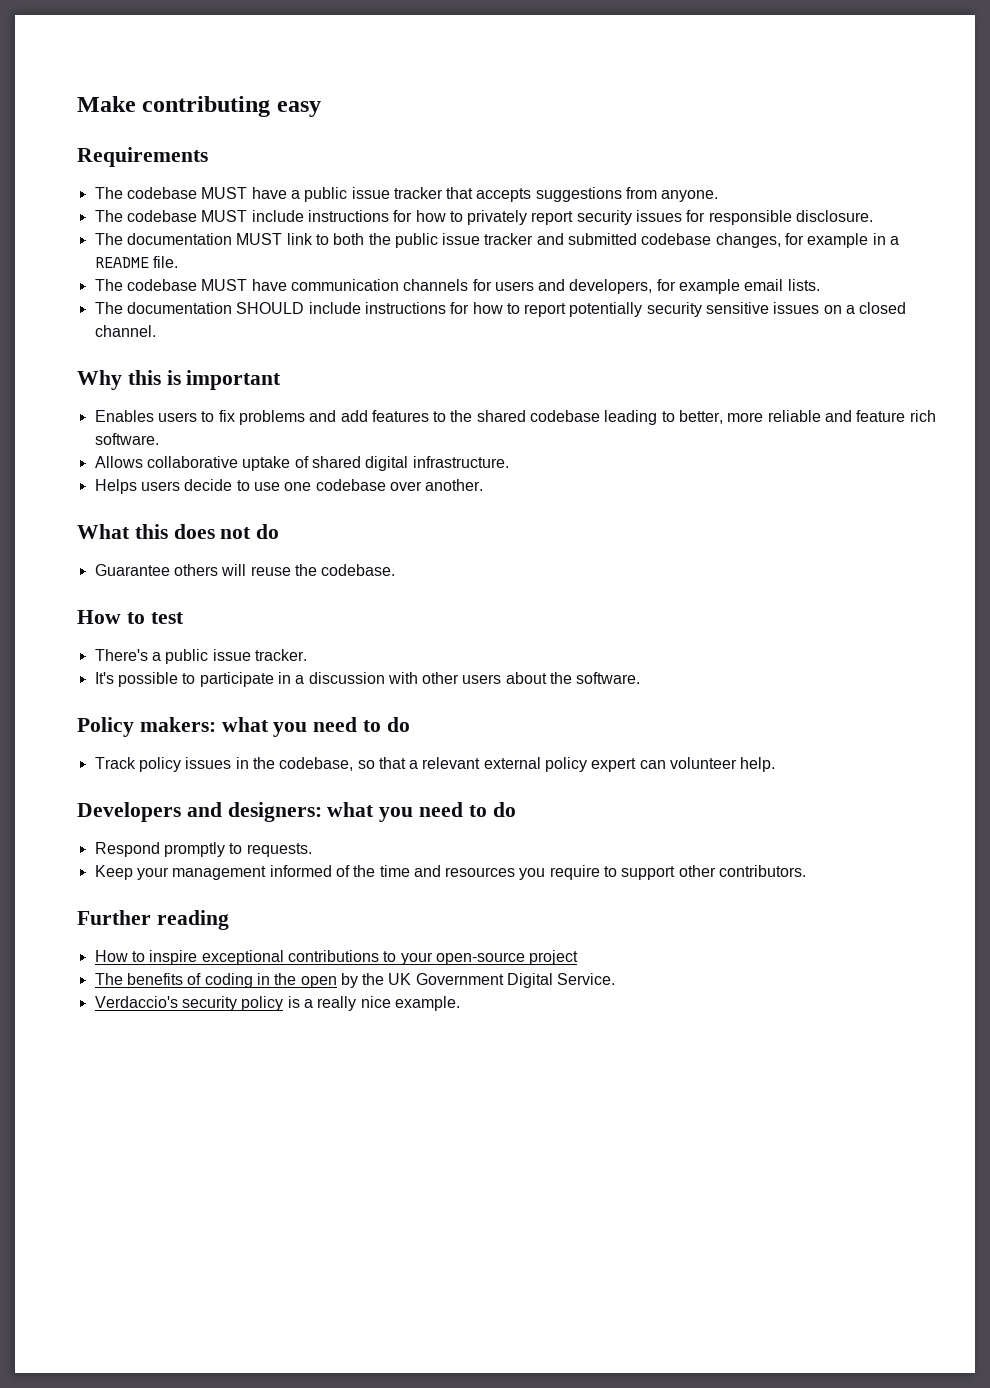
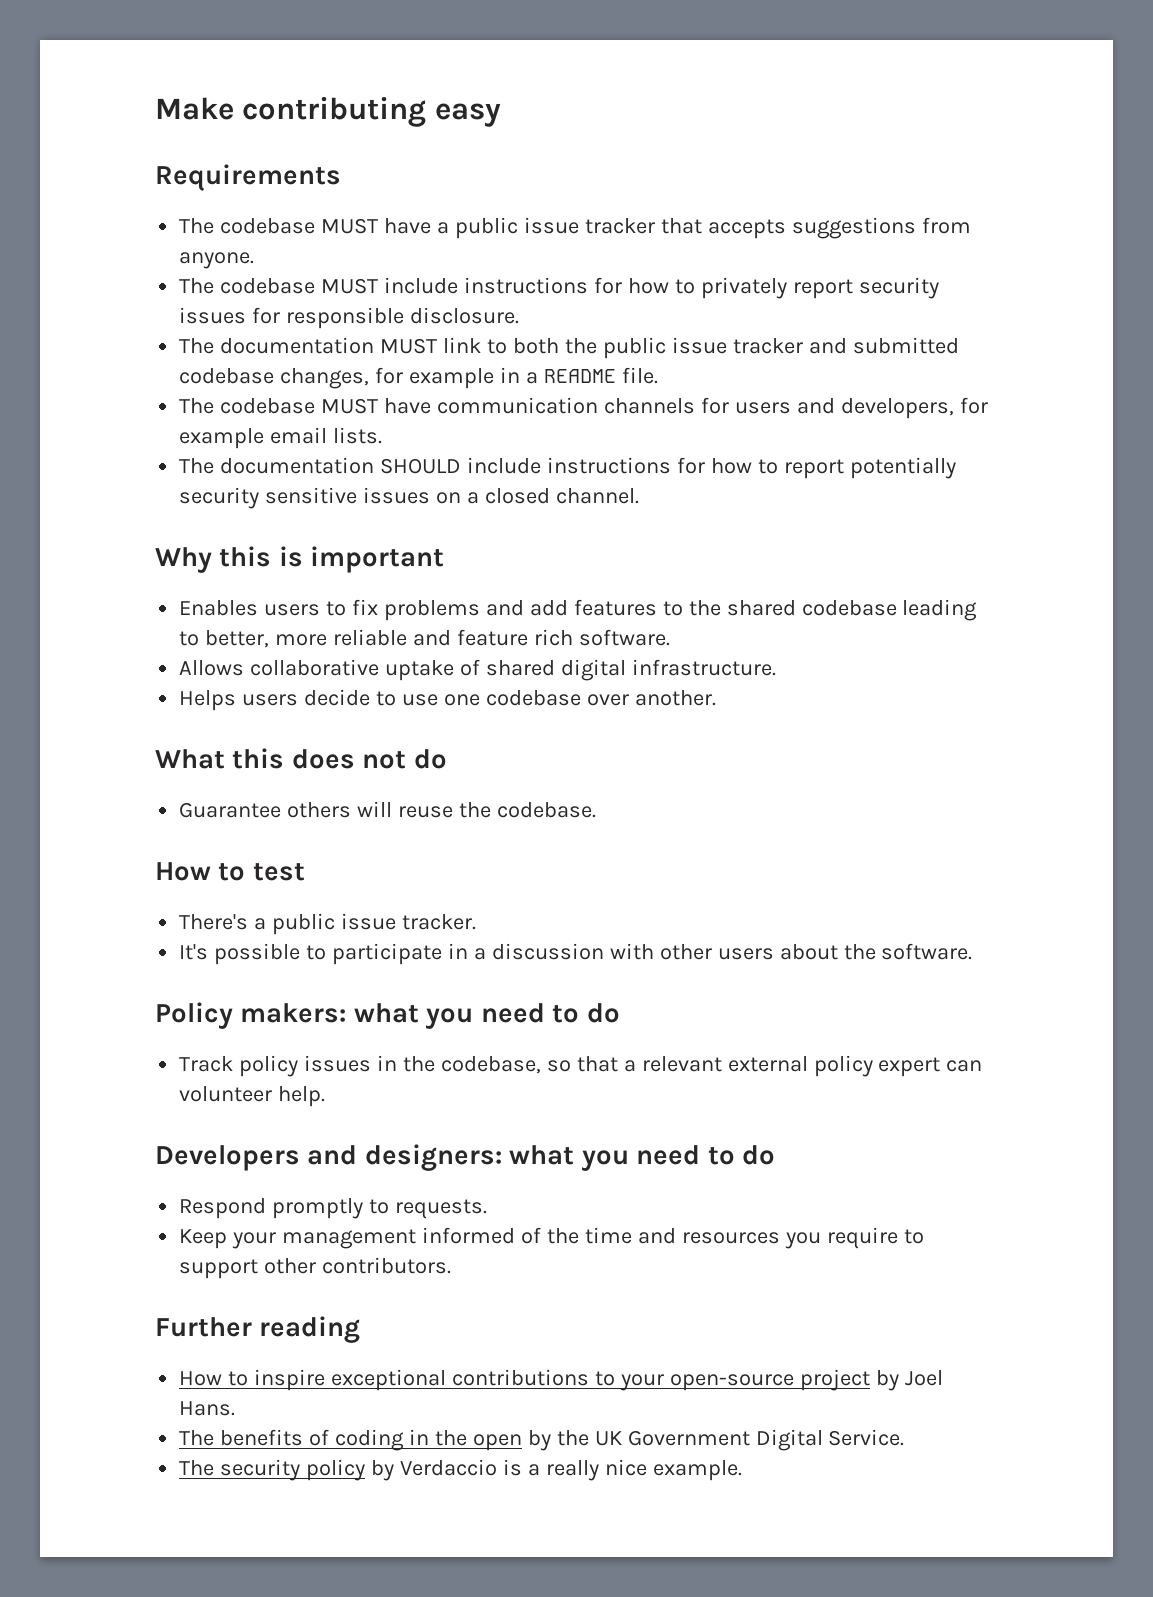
(579, 957) none -> [875,1370,943,1391] [179,1401,236,1416] by Joel Hans.
[94,996,178,1008] Verdaccio's -> [179,1460,215,1476] The
(284, 1003) none -> [371,1459,497,1481] by Verdaccio

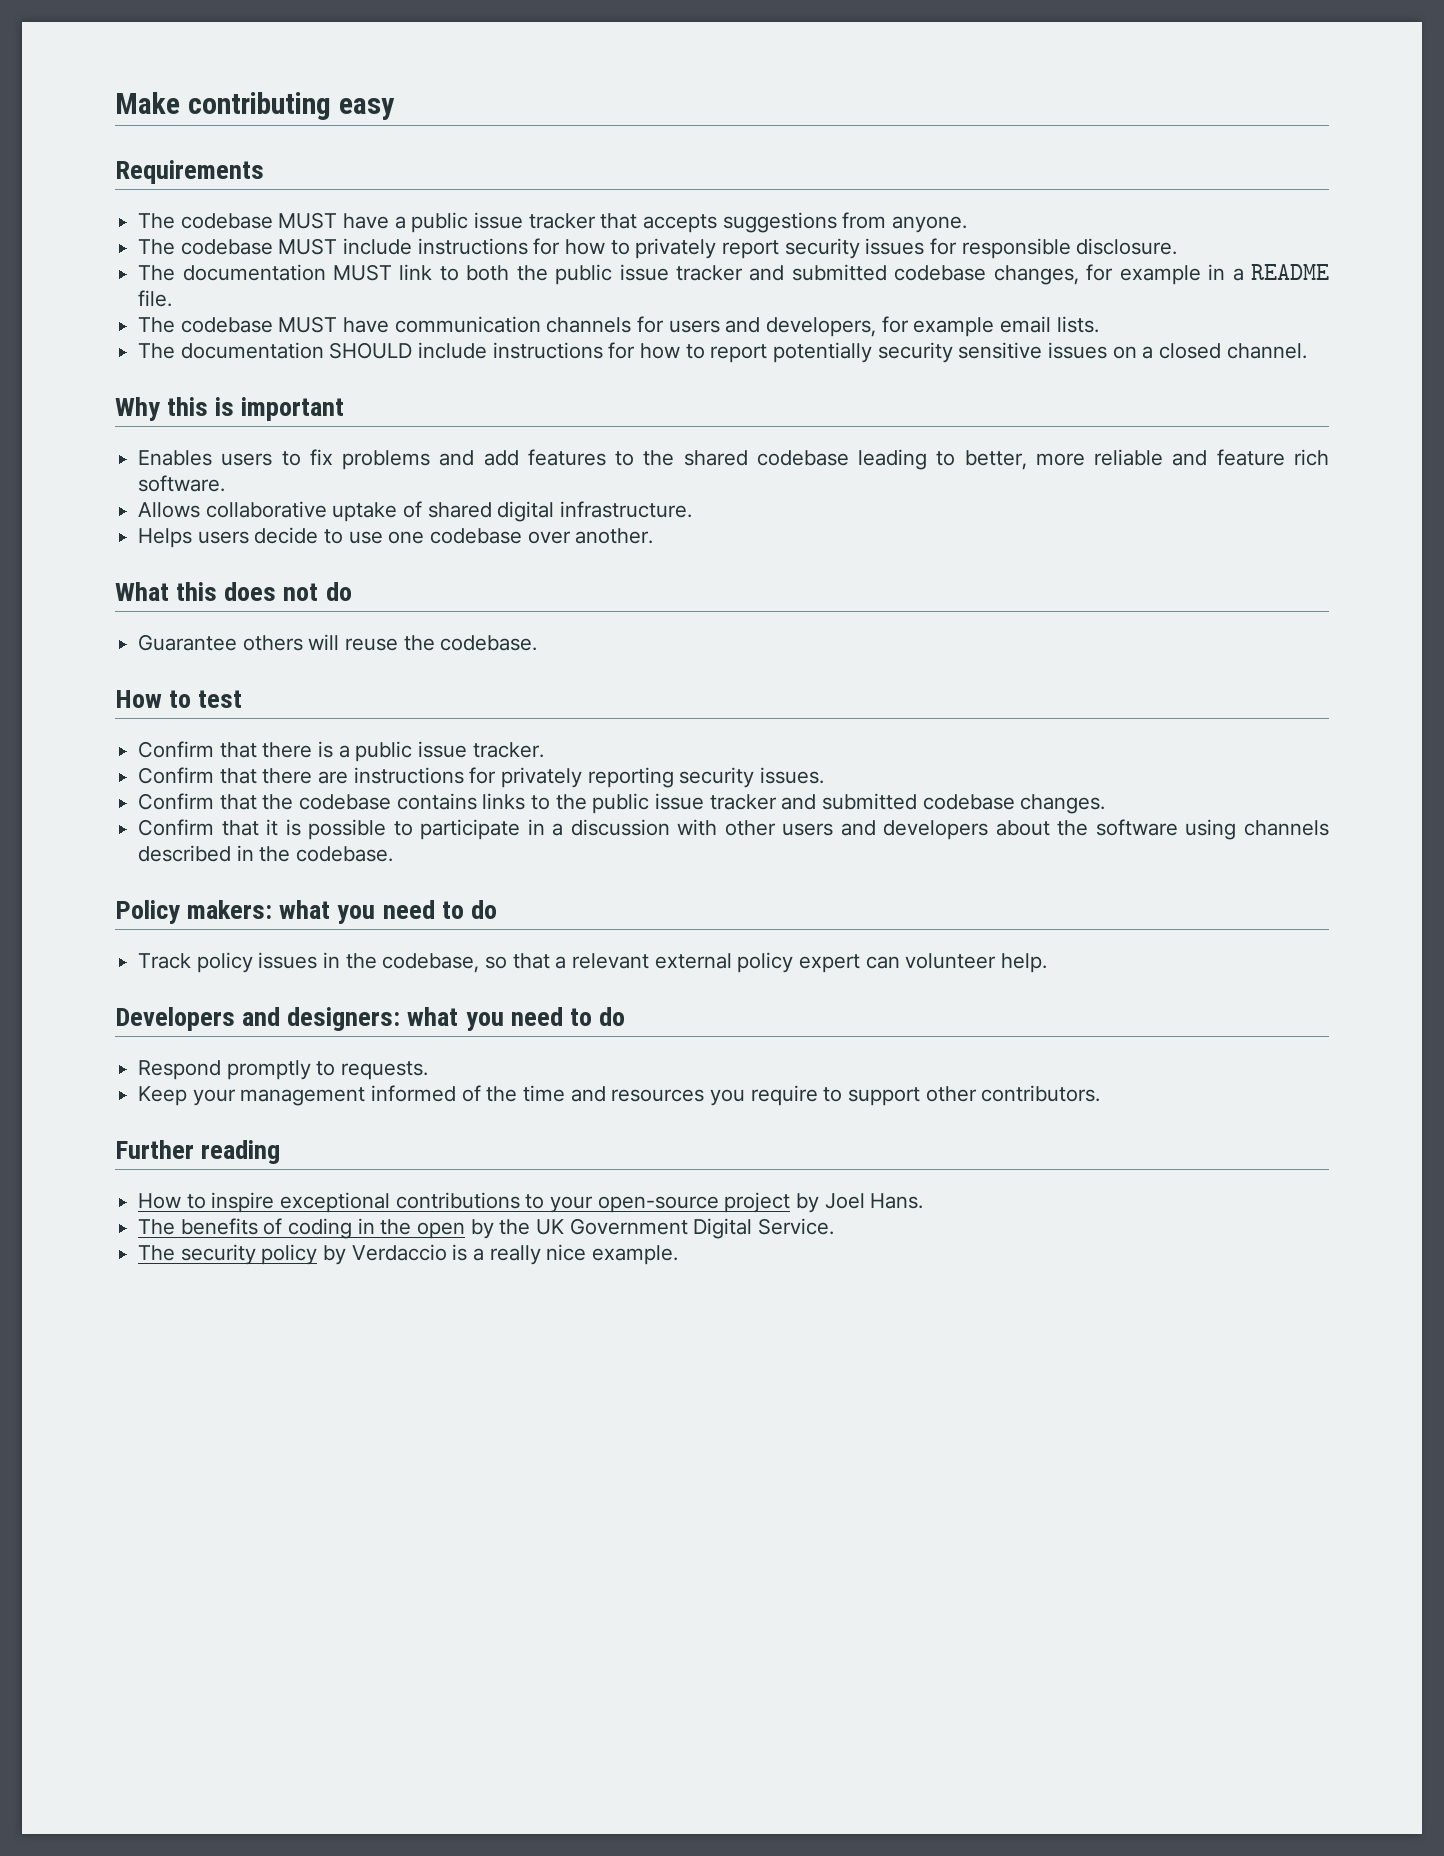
[179,914,249,930] There's -> [138,741,334,758] Confirm that there is
[179,944,209,960] It's -> [138,767,825,788] [138,793,1106,814] [138,819,301,836] Confirm that there are instructions for privately reporting security issues. // Confirm that the codebase contains links to the public issue tracker and submitted codebase changes. // Confirm that it is
[779,943,973,960] about the software. -> [840,819,1329,840] [138,845,394,862] and developers about the software using channels described in the codebase.

